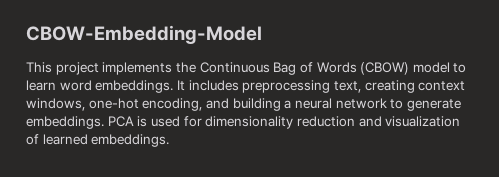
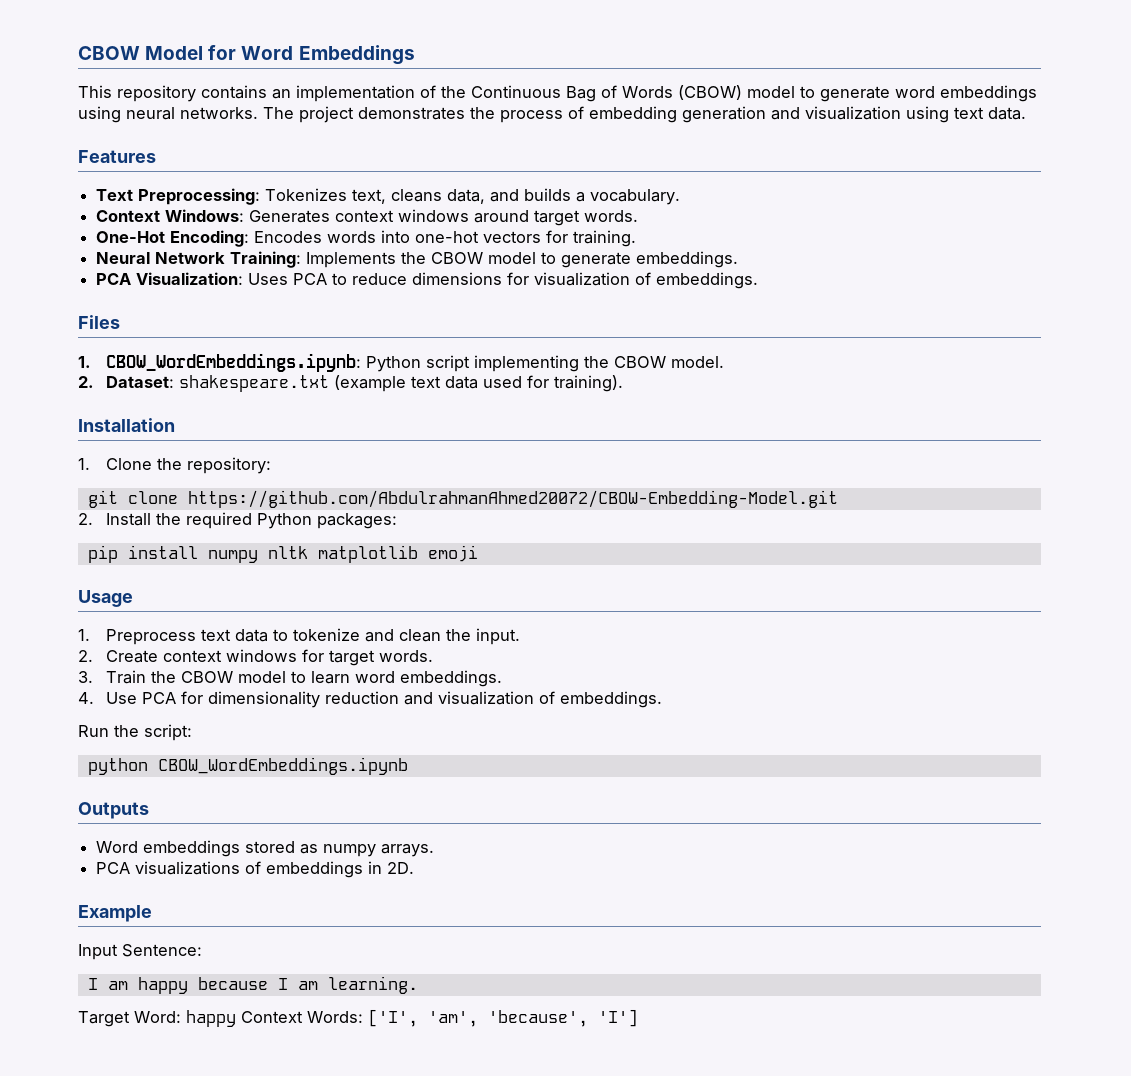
[26,25,262,44] [26,62,173,75] CBOW-Embedding-Model // This project implements -> [78,45,415,65] [78,85,436,102] CBOW Model for Word Embeddings // This repository contains an implementation of
[26,80,466,93] [26,98,461,111] [26,116,180,129] learn word embeddings. It includes preprocessing text, creating context windows, one-hot encoding, and building a neural network to generate embeddings. PCA is used -> [820,85,1037,102] [78,106,1026,123] [78,150,156,163] [96,188,681,205] [96,209,639,226] [96,230,637,247] [96,251,739,268] [96,272,759,289] [78,315,120,329] [78,353,724,372] [78,375,623,392] [78,418,175,432] [78,457,271,474] [87,490,838,508] [78,512,397,529] [87,545,478,563] [78,590,133,607] [78,628,520,645] [78,649,433,666] [78,670,502,687] [78,692,176,704] generate word embeddings using neural networks. The project demonstrates the process of embedding generation and visualization using text data. // Features // Text Preprocessing: Tokenizes text, cleans data, and builds a vocabulary. // Context Windows: Generates context windows around target words. // One-Hot Encoding: Encodes words into one-hot vectors for training. // Neural Network Training: Implements the CBOW model to generate embeddings. // PCA Visualization: Uses PCA to reduce dimensions for visualization of embeddings. // Files // 1. CBOW_WordEmbeddings.ipynb: Python script implementing the CBOW model. // 2. Dataset: shakespeare.txt (example text data used for training). // Installation // 1. Clone the repository: // git clone https://github.com/AbdulrahmanAhmed20072/CBOW-Embedding-Model.git // 2. Install the required Python packages: // pip install numpy nltk matplotlib emoji // Usage // 1. Preprocess text data to tokenize and clean the input. // 2. Create context windows for target words. // 3. Train the CBOW model to learn word embeddings. // 4. Use PCA
[42,134,170,147] learned embeddings. -> [559,691,662,708] [78,724,192,741] [87,757,408,775] [78,802,149,819] [96,840,435,857] [96,861,415,878] [78,905,152,922] [78,944,202,960] [87,976,418,994] [78,1009,638,1027] embeddings. // Run the script: // python CBOW_WordEmbeddings.ipynb // Outputs // Word embeddings stored as numpy arrays. // PCA visualizations of embeddings in 2D. // Example // Input Sentence: // I am happy because I am learning. // Target Word: happy Context Words: ['I', 'am', 'because', 'I']

